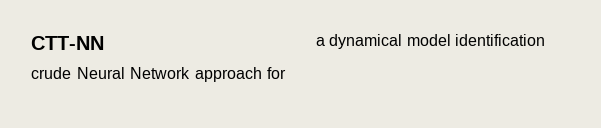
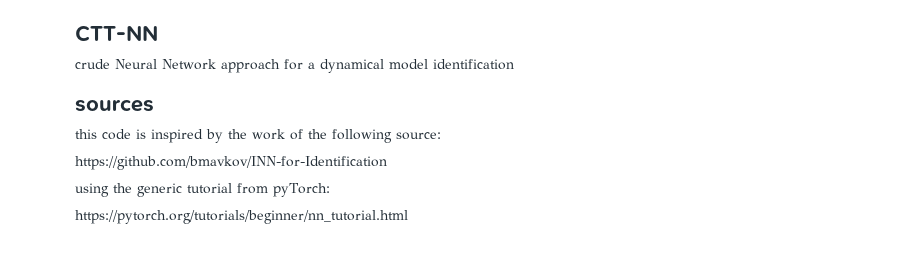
(545, 40) none -> [75,99,154,112] [75,129,441,143] [75,156,387,170] [75,183,330,197] [75,210,408,224] // sources // this code is inspired by the work of the following source: // https://github.com/bmavkov/INN-for-Identification // using the generic tutorial from pyTorch: // https://pytorch.org/tutorials/beginner/nn_tutorial.html

